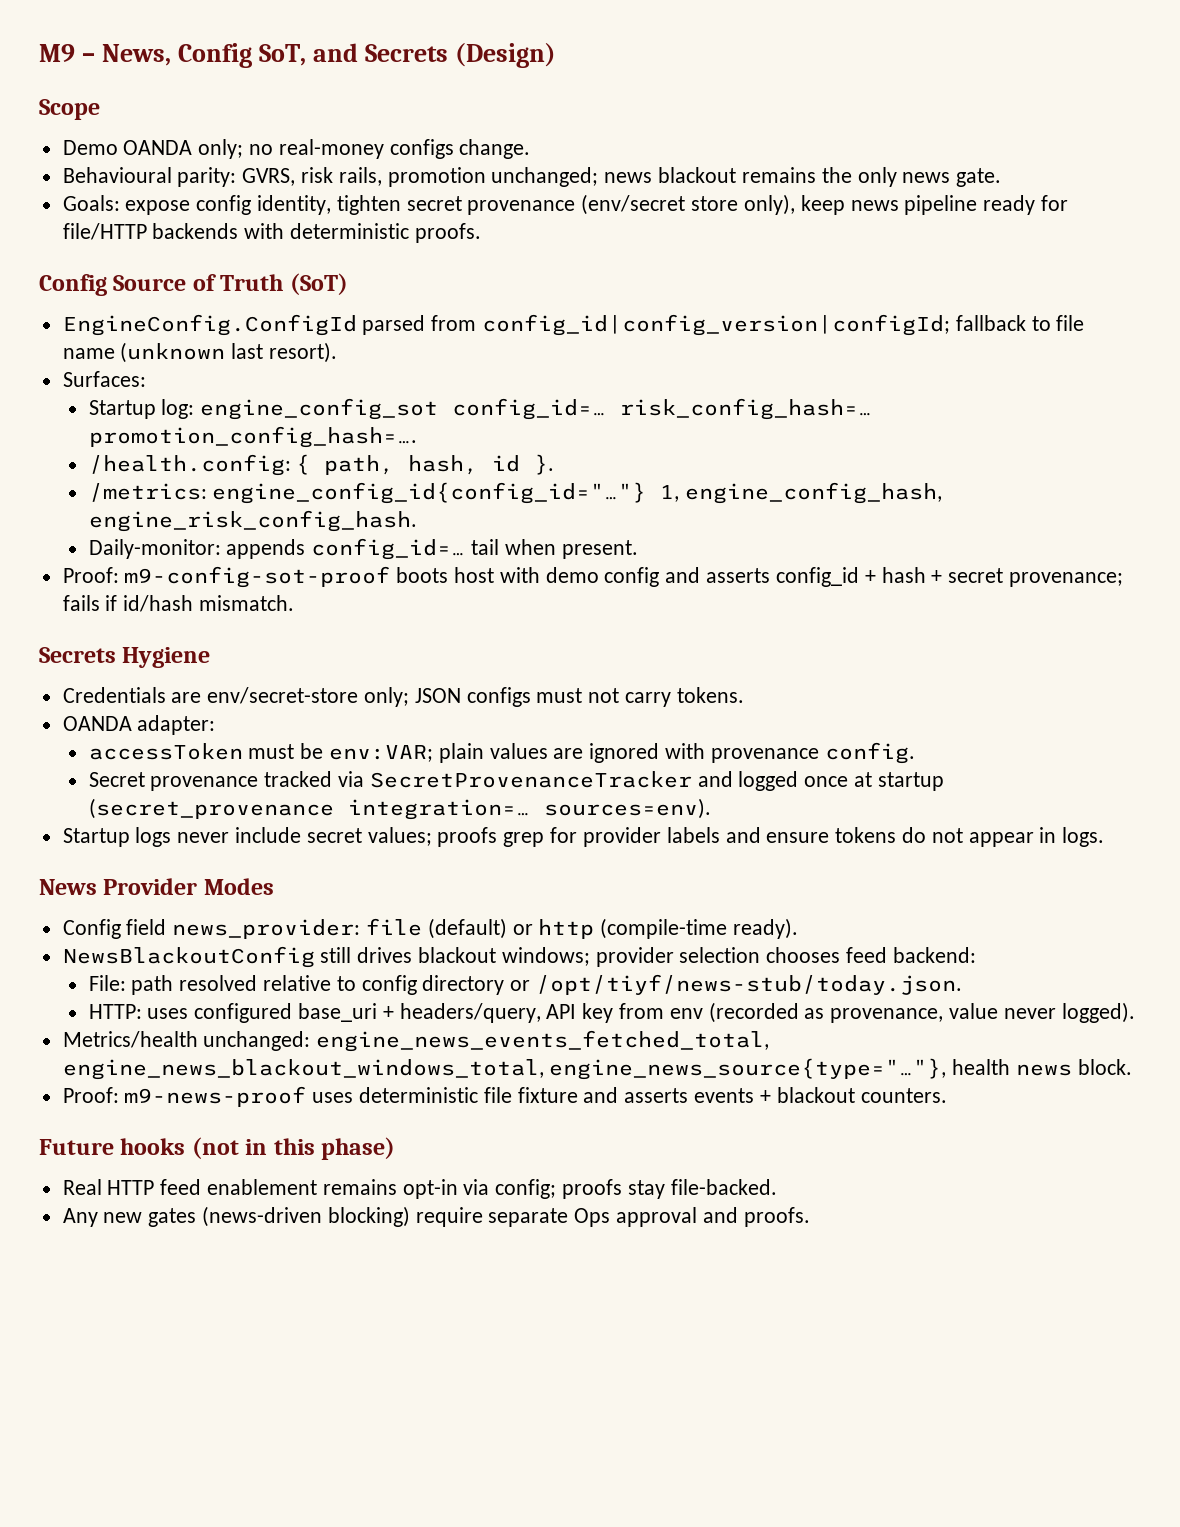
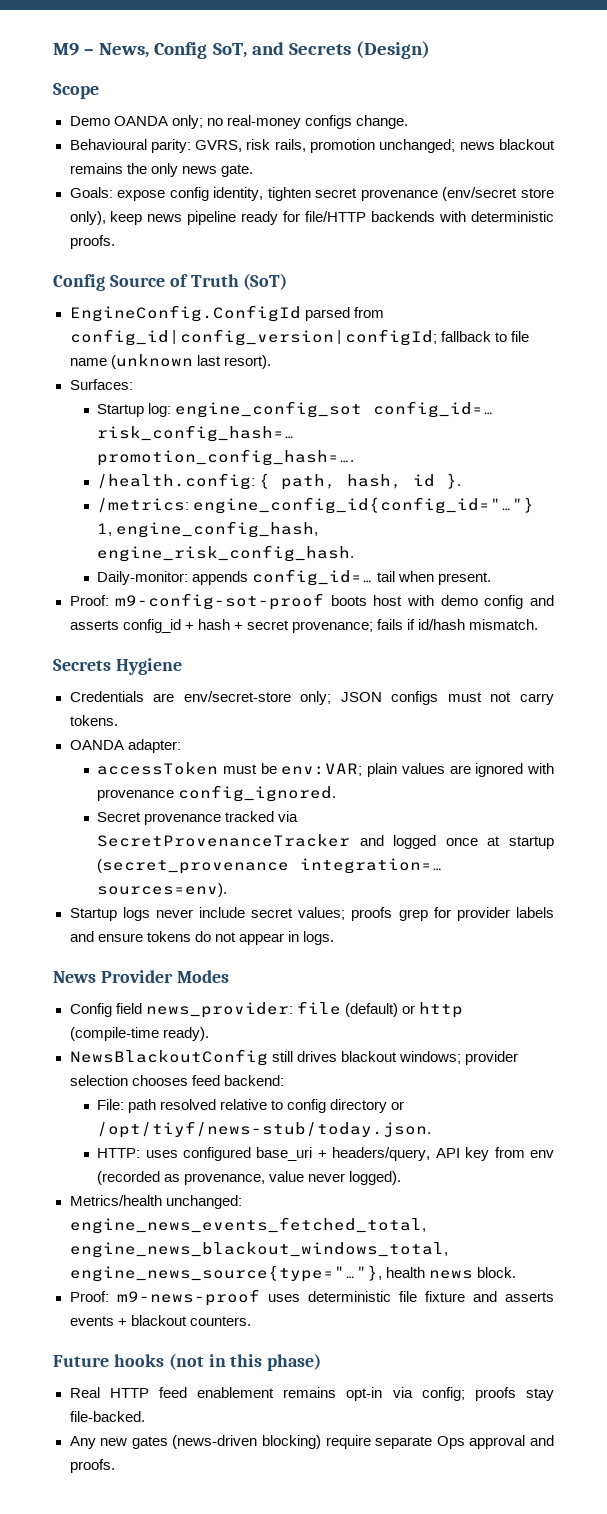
[824,742,915,764] config. -> [178,785,337,802] config_ignored.

